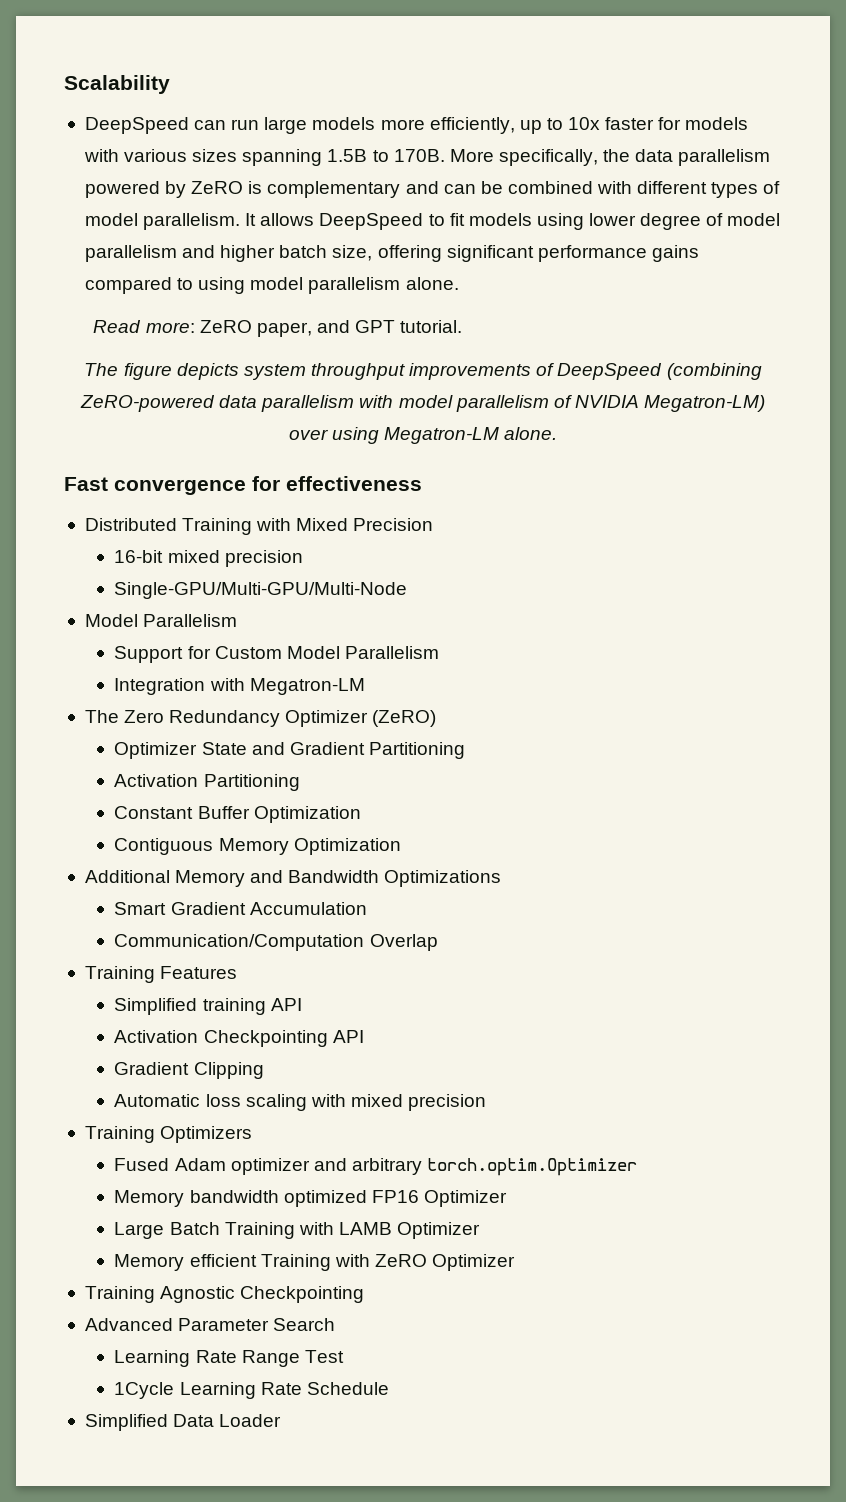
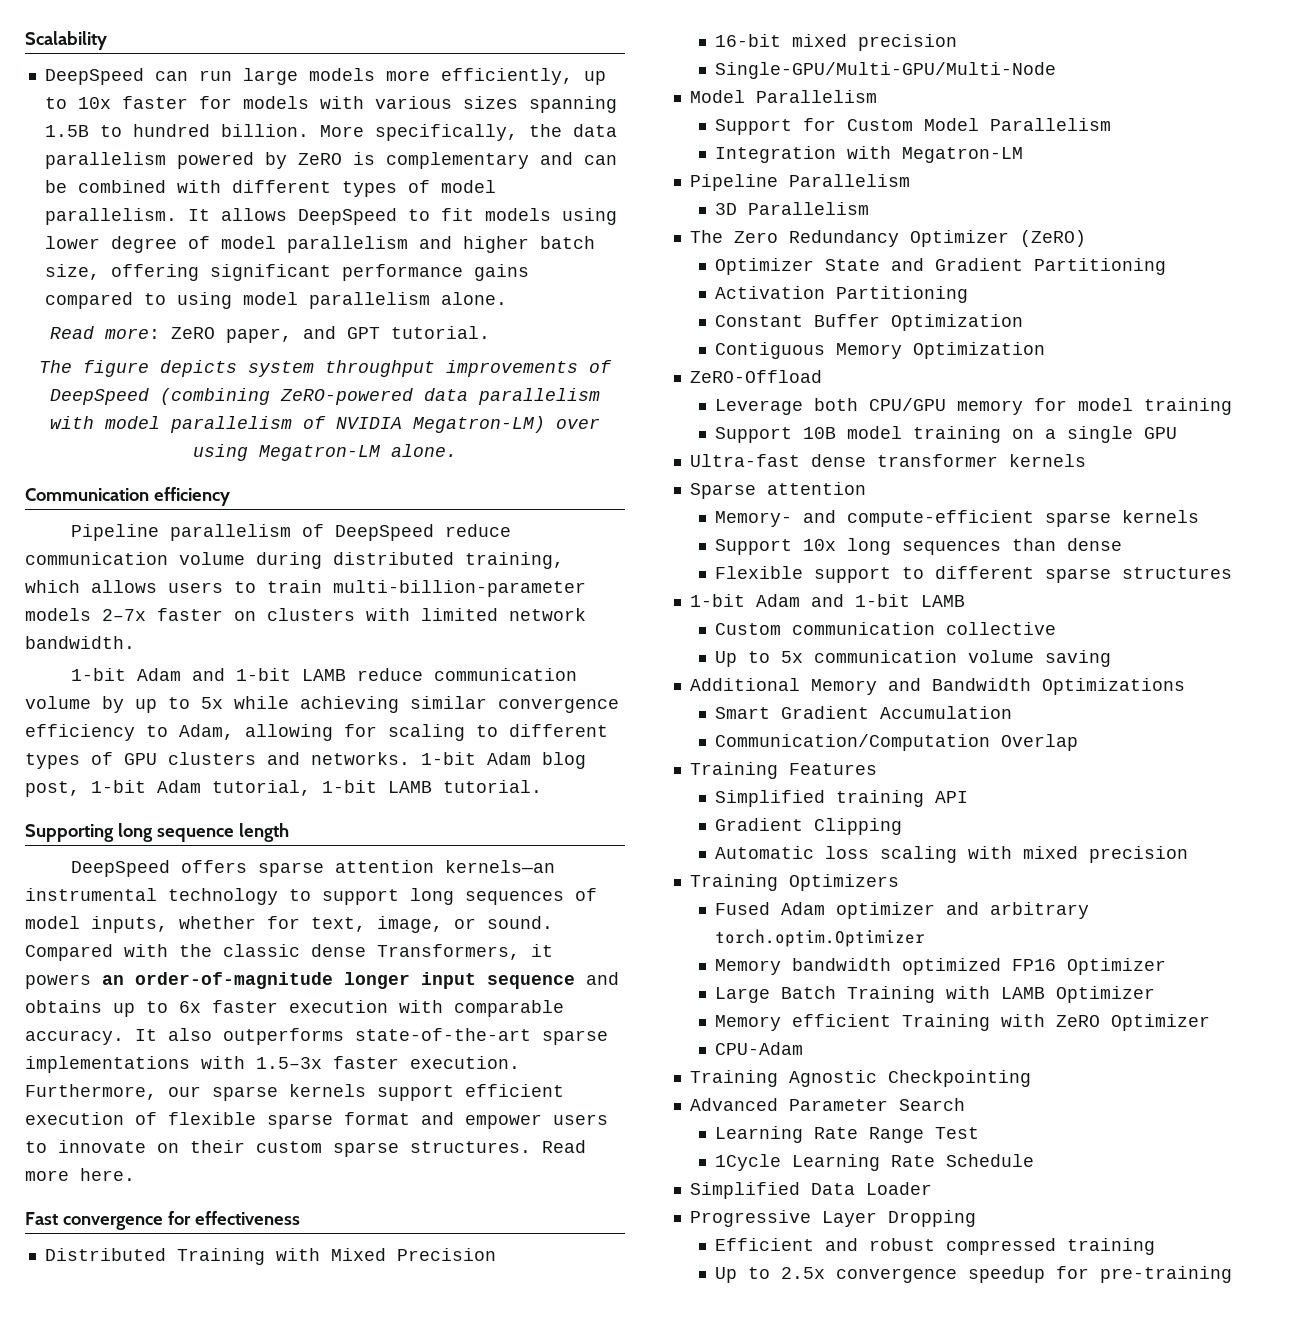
[393,149,445,162] 170B. -> [132,124,309,137] hundred billion.
(558, 433) none -> [25,487,230,506] [70,524,511,541] [25,552,564,569] [25,580,586,597] [25,608,586,621] [25,636,135,649] [70,668,577,681] [25,696,619,713] [25,724,608,741] [25,752,586,769] [25,780,542,797] [25,823,289,842] [70,860,555,877] [25,888,597,905] [25,916,553,933] [25,944,553,961] [25,972,619,989] [25,1000,564,1017] [25,1028,608,1045] [25,1056,520,1073] [25,1084,564,1101] [25,1112,608,1129] [25,1140,586,1157] [25,1168,135,1181] // Communication efficiency // Pipeline parallelism of DeepSpeed reduce communication volume during distributed training, which allows users to train multi-billion-parameter models 2–7x faster on clusters with limited network bandwidth. // 1-bit Adam and 1-bit LAMB reduce communication volume by up to 5x while achieving similar convergence efficiency to Adam, allowing for scaling to different types of GPU clusters and networks. 1-bit Adam blog post, 1-bit Adam tutorial, 1-bit LAMB tutorial. // Supporting long sequence length // DeepSpeed offers sparse attention kernels—an instrumental technology to support long sequences of model inputs, whether for text, image, or sound. Compared with the classic dense Transformers, it powers an order-of-magnitude longer input sequence and obtains up to 6x faster execution with comparable accuracy. It also outperforms state-of-the-art sparse implementations with 1.5–3x faster execution. Furthermore, our sparse kernels support efficient execution of flexible sparse format and empower users to innovate on their custom sparse structures. Read more here.
(365, 686) none -> [689,174,910,191] [714,202,869,215] // Pipeline Parallelism // 3D Parallelism
(401, 846) none -> [689,370,822,383] [714,398,1232,415] [714,426,1177,443] [689,454,1086,467] [689,482,866,499] [714,510,1199,527] [714,538,1122,555] [714,566,1232,583] [689,594,965,607] [714,622,1056,635] [714,650,1111,667] // ZeRO-Offload // Leverage both CPU/GPU memory for model training // Support 10B model training on a single GPU // Ultra-fast dense transformer kernels // Sparse attention // Memory- and compute-efficient sparse kernels // Support 10x long sequences than dense // Flexible support to different sparse structures // 1-bit Adam and 1-bit LAMB // Custom communication collective // Up to 5x communication volume saving
[114,1030,364,1047] // Activation Checkpointing API -> (968, 797) none
(516, 1262) none -> [714,1042,803,1055] // CPU-Adam
(282, 1420) none -> [689,1210,976,1227] [714,1238,1155,1255] [714,1266,1232,1283] // Progressive Layer Dropping // Efficient and robust compressed training // Up to 2.5x convergence speedup for pre-training

